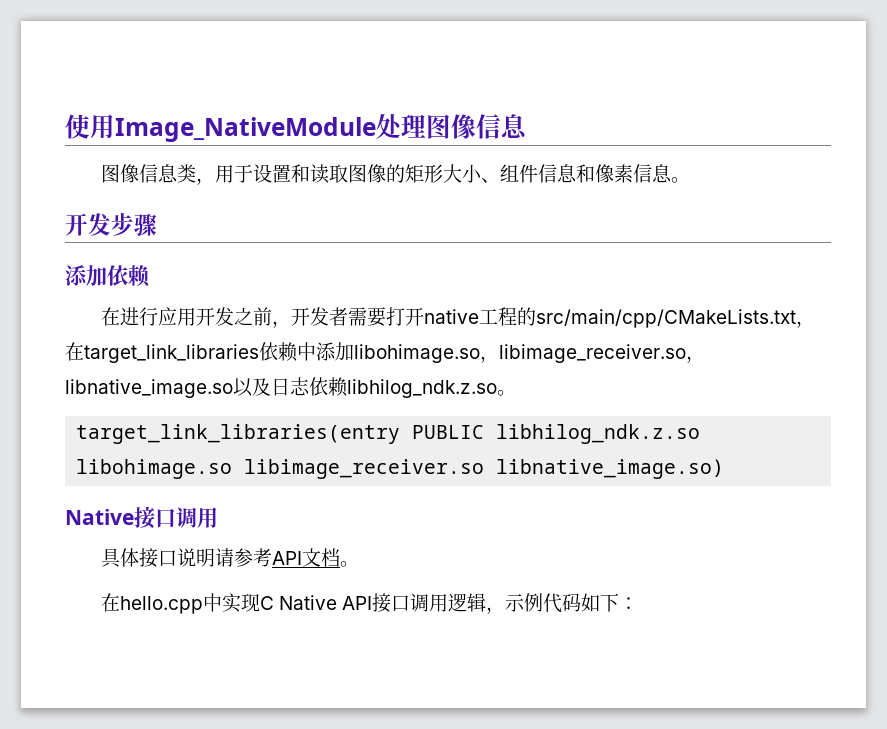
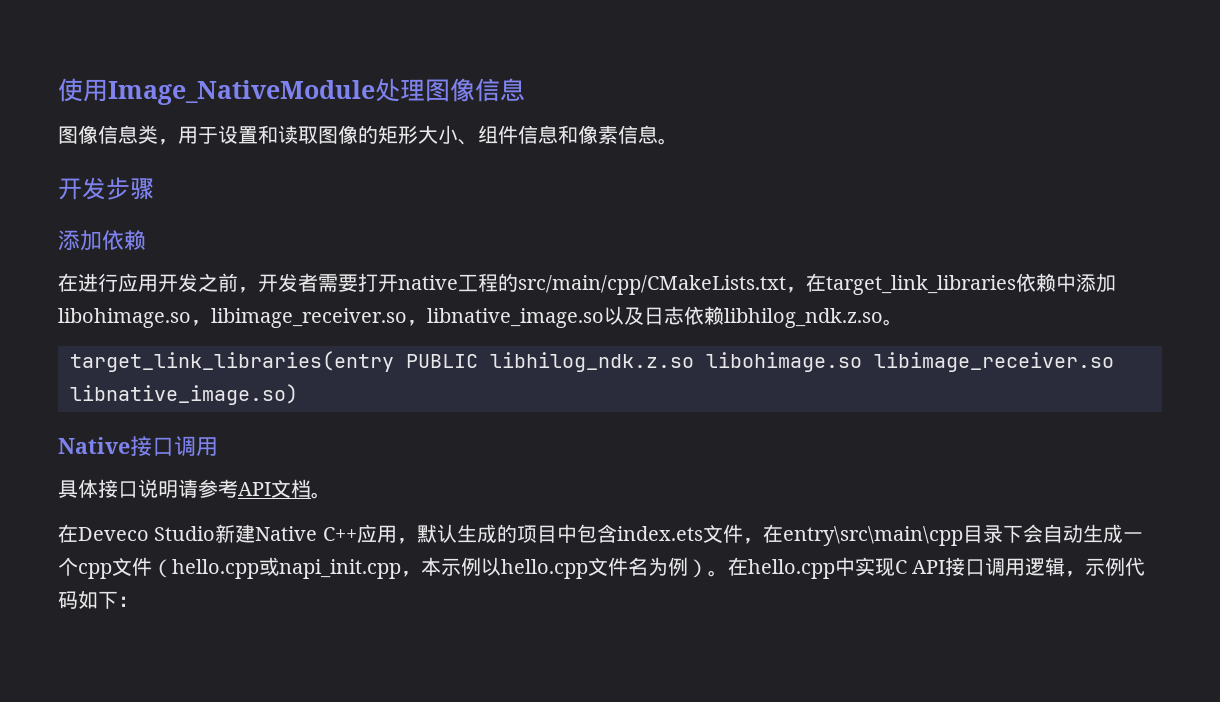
(121, 602) none -> [78,524,1143,546] [58,557,748,579] Deveco Studio新建Native C++应用，默认生成的项目中包含index.ets文件，在entry\src\main\cpp目录下会自动生成一个cpp文件（hello.cpp或napi_init.cpp，本示例以hello.cpp文件名为例）。在
[279,595,338,610] Native -> (907, 567) none

